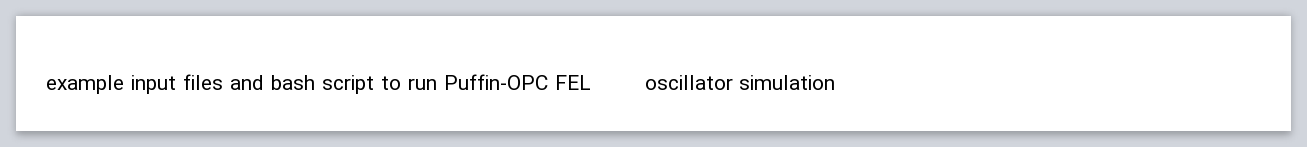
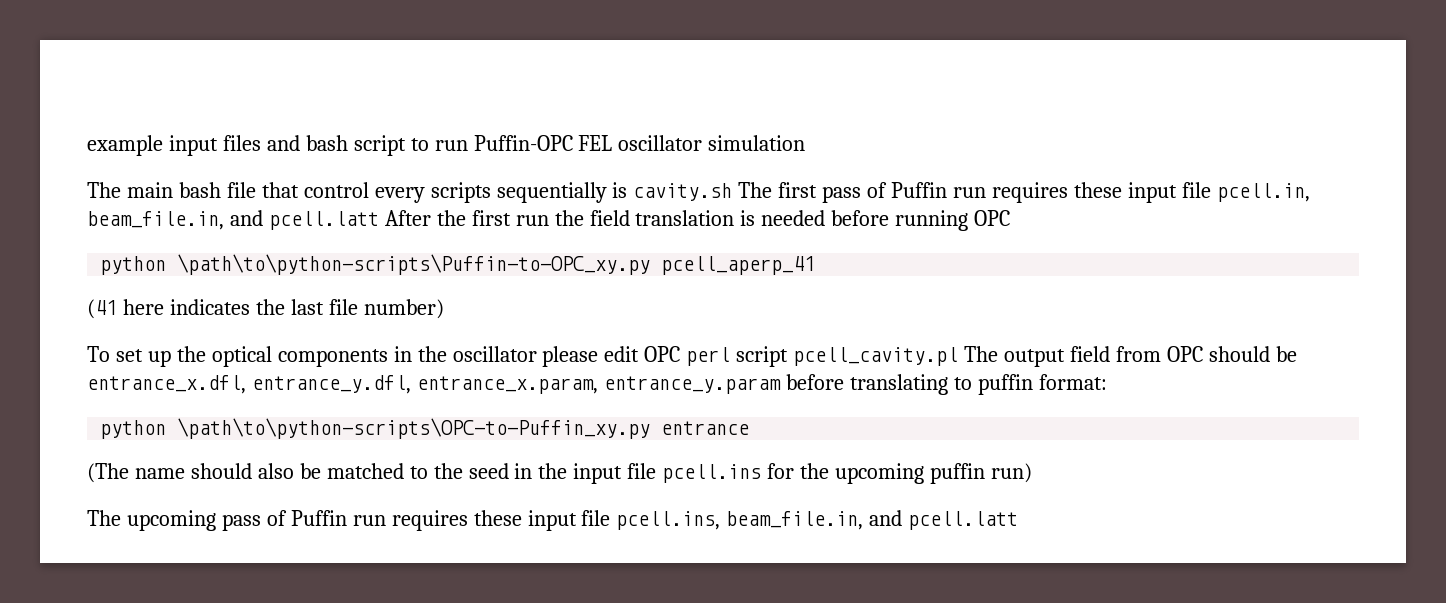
(835, 82) none -> [87,182,1310,203] [87,210,1011,231] [100,254,816,275] [87,299,444,319] [87,346,1297,367] [87,374,1107,395] [100,418,750,439] [87,463,1032,484] [87,510,1019,531] // The main bash file that control every scripts sequentially is cavity.sh The first pass of Puffin run requires these input file pcell.in, beam_file.in, and pcell.latt After the first run the field translation is needed before running OPC // python \path\to\python-scripts\Puffin-to-OPC_xy.py pcell_aperp_41 // (41 here indicates the last file number) // To set up the optical components in the oscillator please edit OPC perl script pcell_cavity.pl The output field from OPC should be entrance_x.dfl, entrance_y.dfl, entrance_x.param, entrance_y.param before translating to puffin format: // python \path\to\python-scripts\OPC-to-Puffin_xy.py entrance // (The name should also be matched to the seed in the input file pcell.ins for the upcoming puffin run) // The upcoming pass of Puffin run requires these input file pcell.ins, beam_file.in, and pcell.latt

